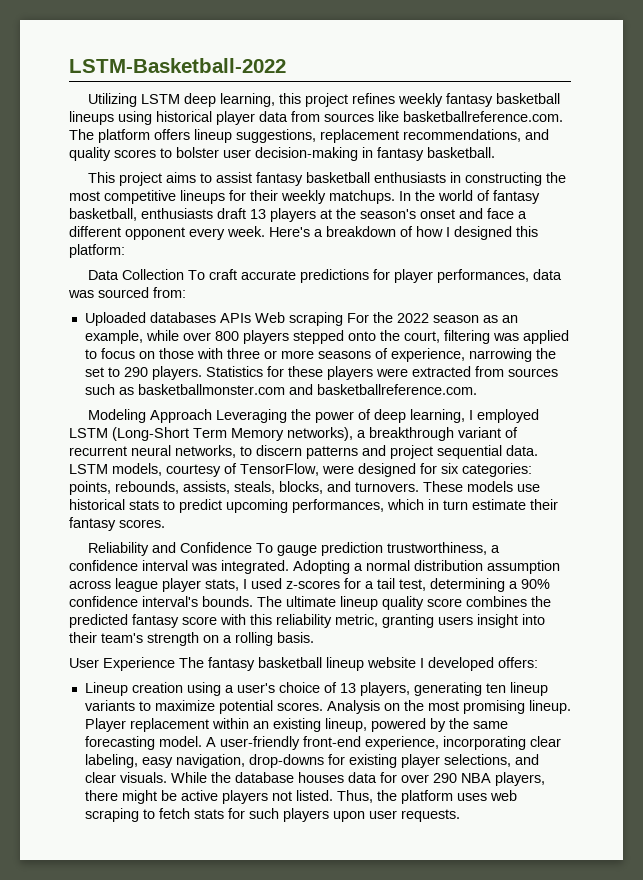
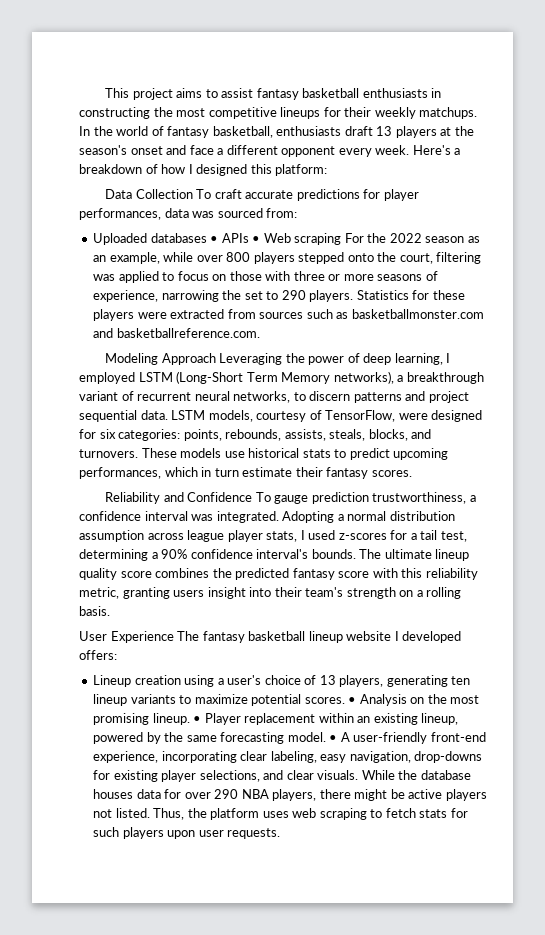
[69,58,286,73] [88,93,561,107] [69,111,563,125] [69,129,549,143] [69,147,495,161] LSTM-Basketball-2022 // Utilizing LSTM deep learning, this project refines weekly fantasy basketball lineups using historical player data from sources like basketballreference.com. The platform offers lineup suggestions, replacement recommendations, and quality scores to bolster user decision-making in fantasy basketball. // -> (105, 93) none
[219,313,251,323] APIs -> [210,233,261,243] • APIs •
(323, 706) none -> [348,697,357,704] •
(571, 707) none -> [193,716,202,723] •
(202, 741) none -> [329,735,338,742] •

